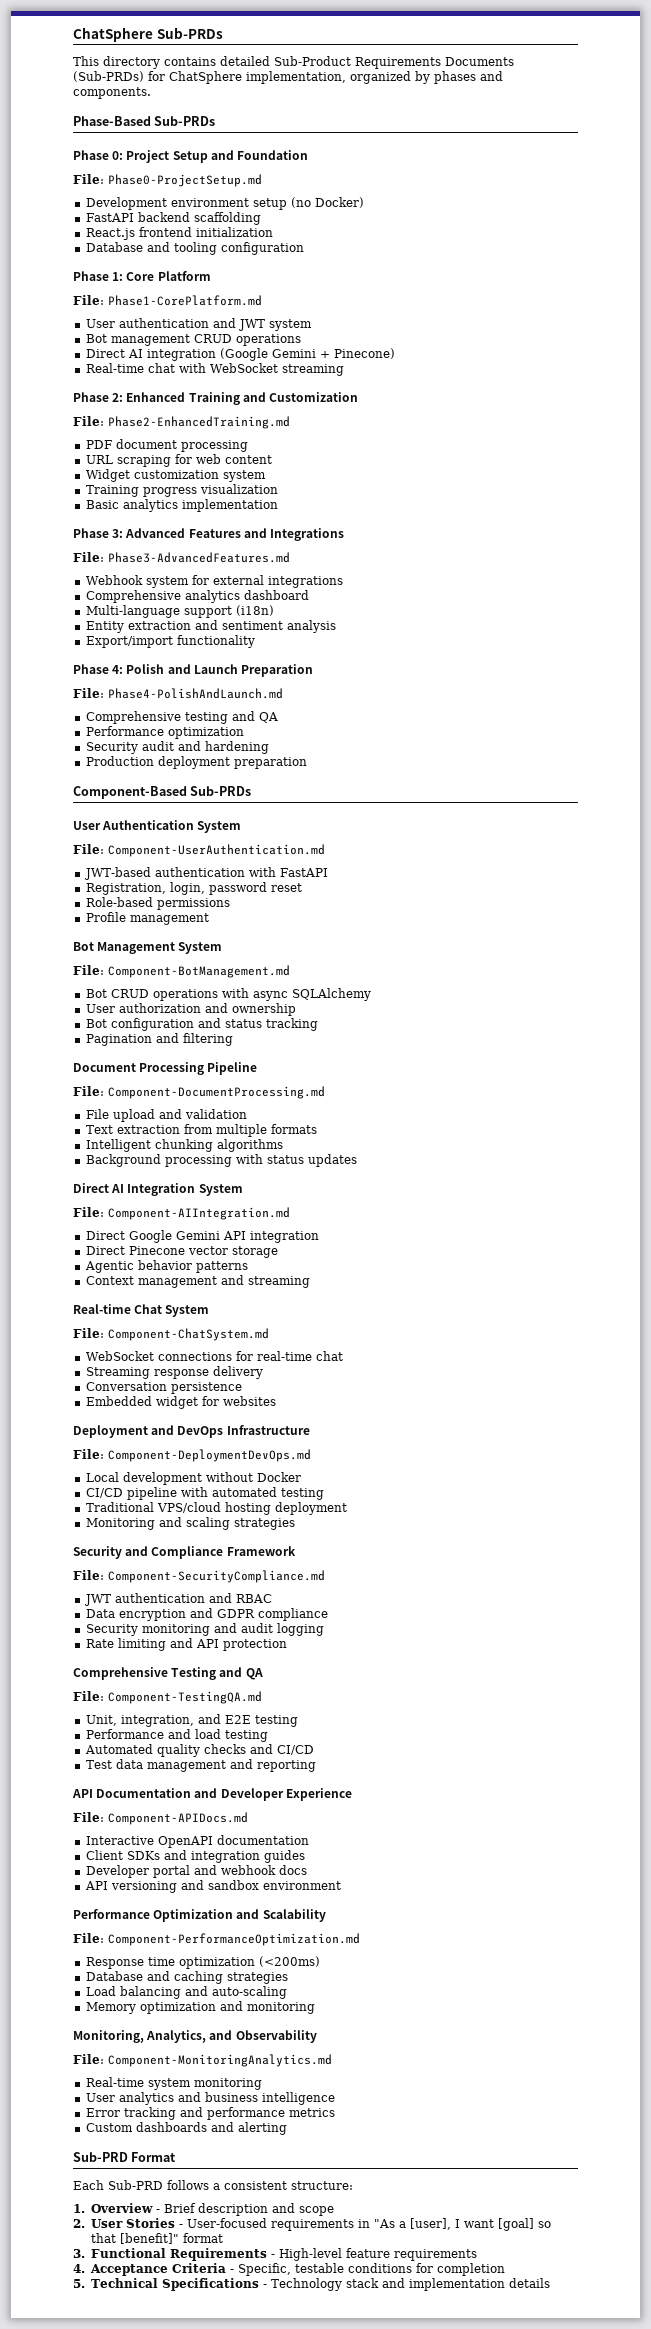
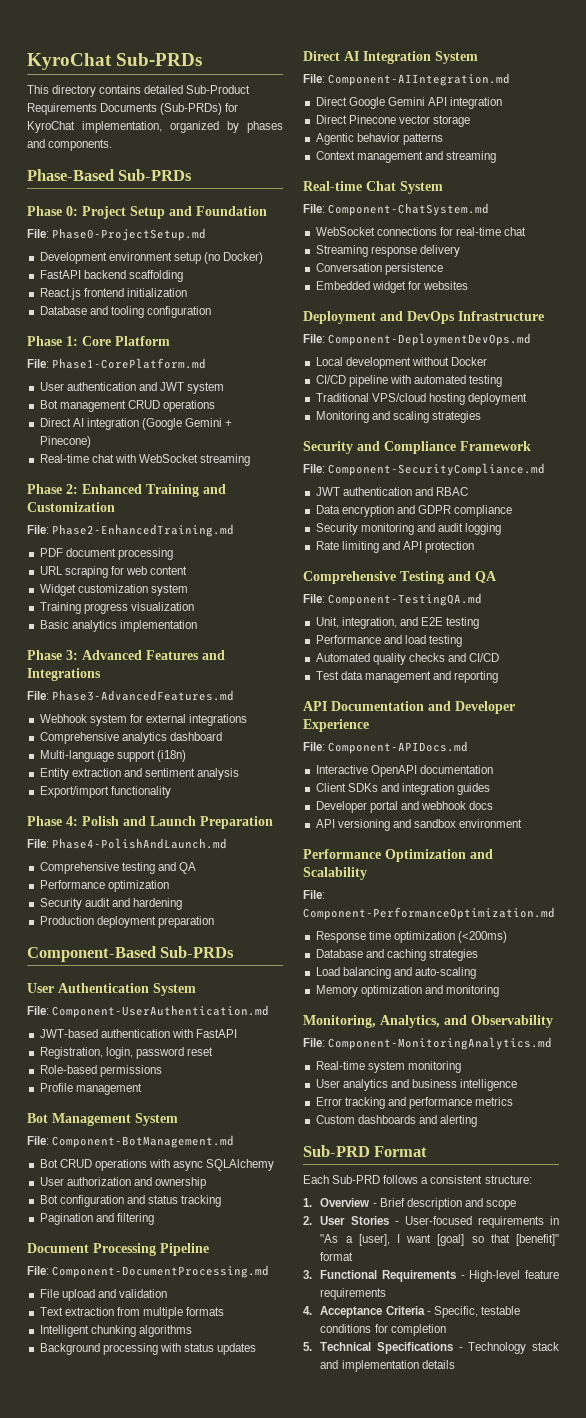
[73,27,153,42] ChatSphere -> [27,53,112,70] KyroChat
[169,71,242,84] ChatSphere -> [27,121,75,133] KyroChat

